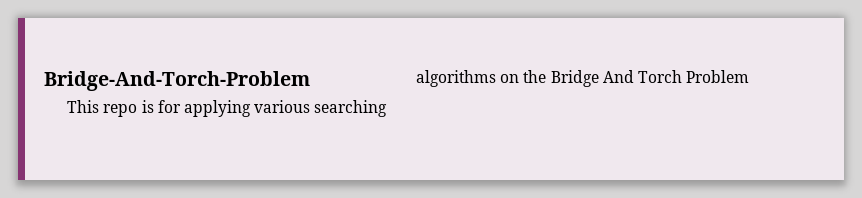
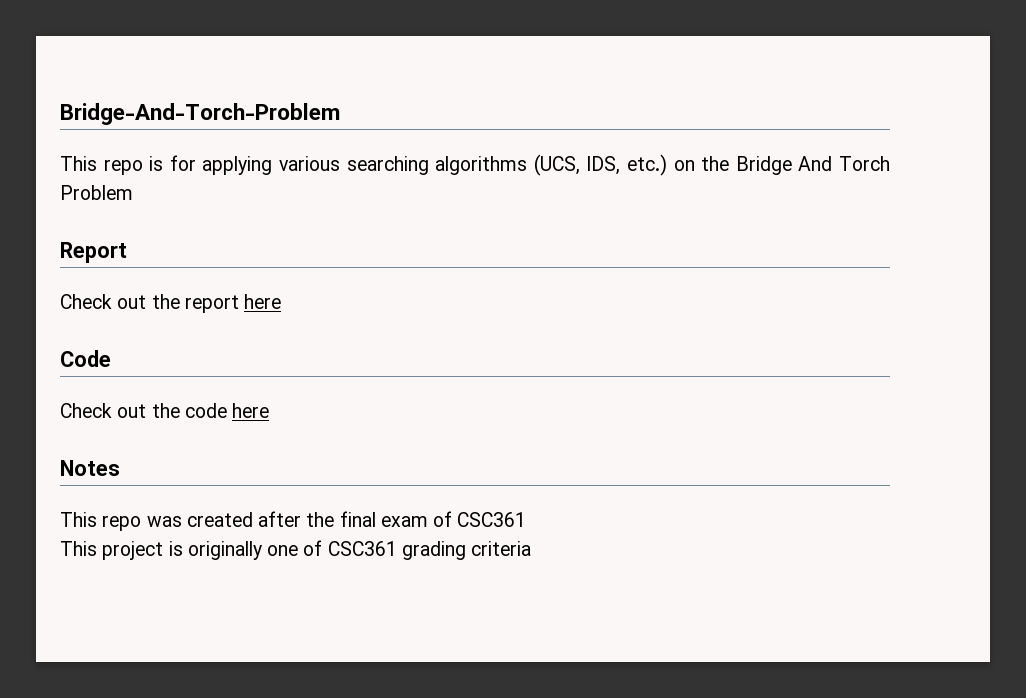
(496, 78) none -> [533,154,668,176] (UCS, IDS, etc.)
(750, 76) none -> [60,242,127,263] [60,294,282,313] [60,350,111,367] [60,403,270,418] [60,460,120,476] [60,511,527,531] [60,540,532,560] // Report // Check out the report here // Code // Check out the code here // Notes // This repo was created after the final exam of CSC361 // This project is originally one of CSC361 grading criteria

